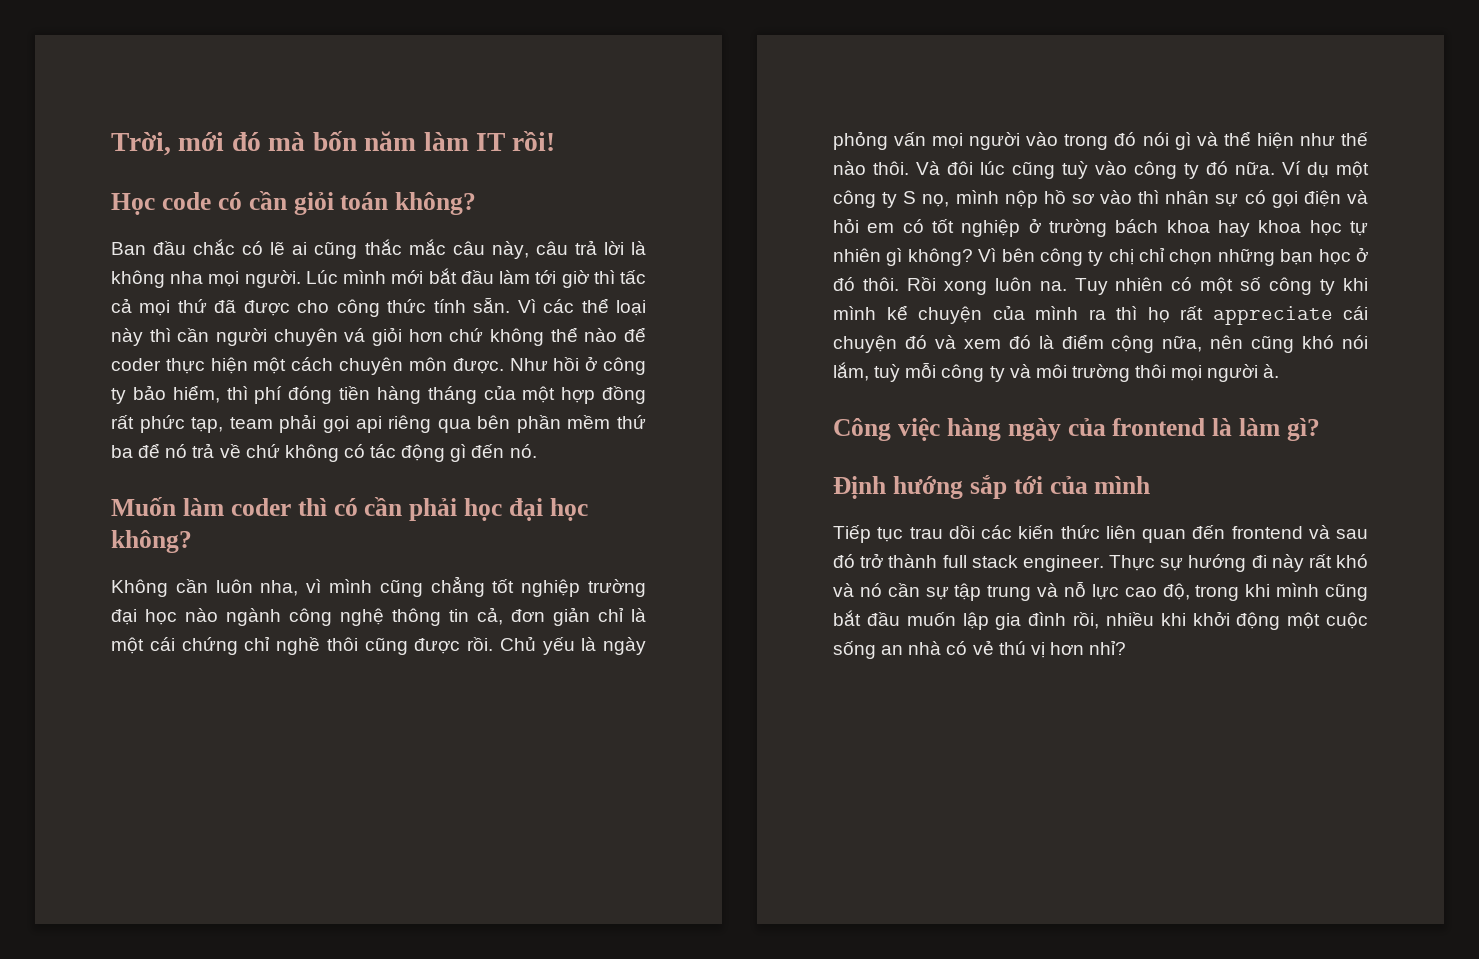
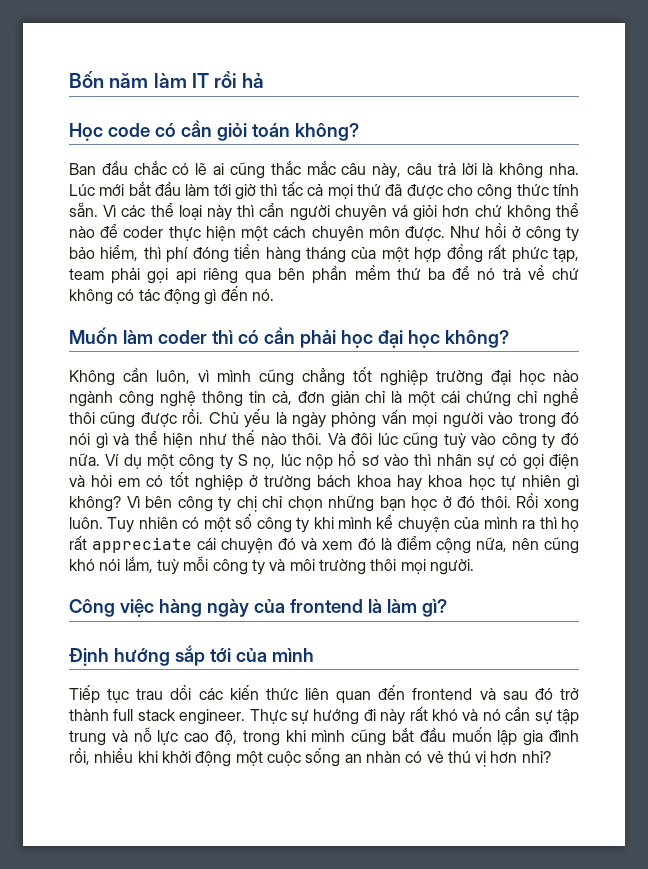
[111,131,357,156] Trời, mới đó mà bốn -> [69,71,104,88] Bốn
[512,131,556,151] rồi! -> [214,71,265,88] rồi hả
[170,270,387,288] nha mọi người. Lúc mình -> [549,163,579,175] [69,184,95,196] nha. Lúc
[215,579,299,596] luôn nha, -> [156,370,190,384] luôn,
[955,190,999,204] mình -> [280,454,301,466] lúc
[994,277,1067,291] luôn na. -> [69,517,103,529] luôn.
[1207,364,1280,382] người à. -> [429,559,474,575] người.
[908,641,942,655] nhà -> [365,751,401,763] nhàn

